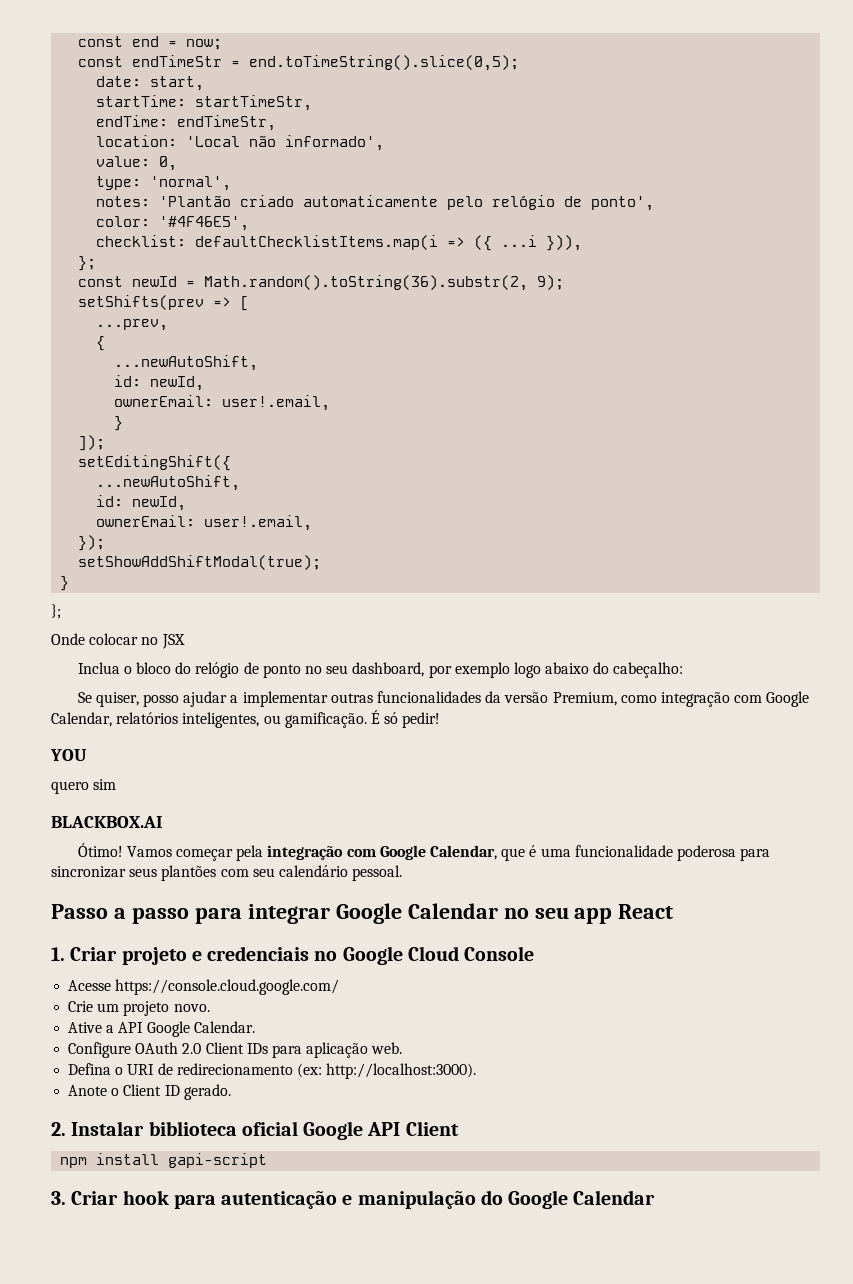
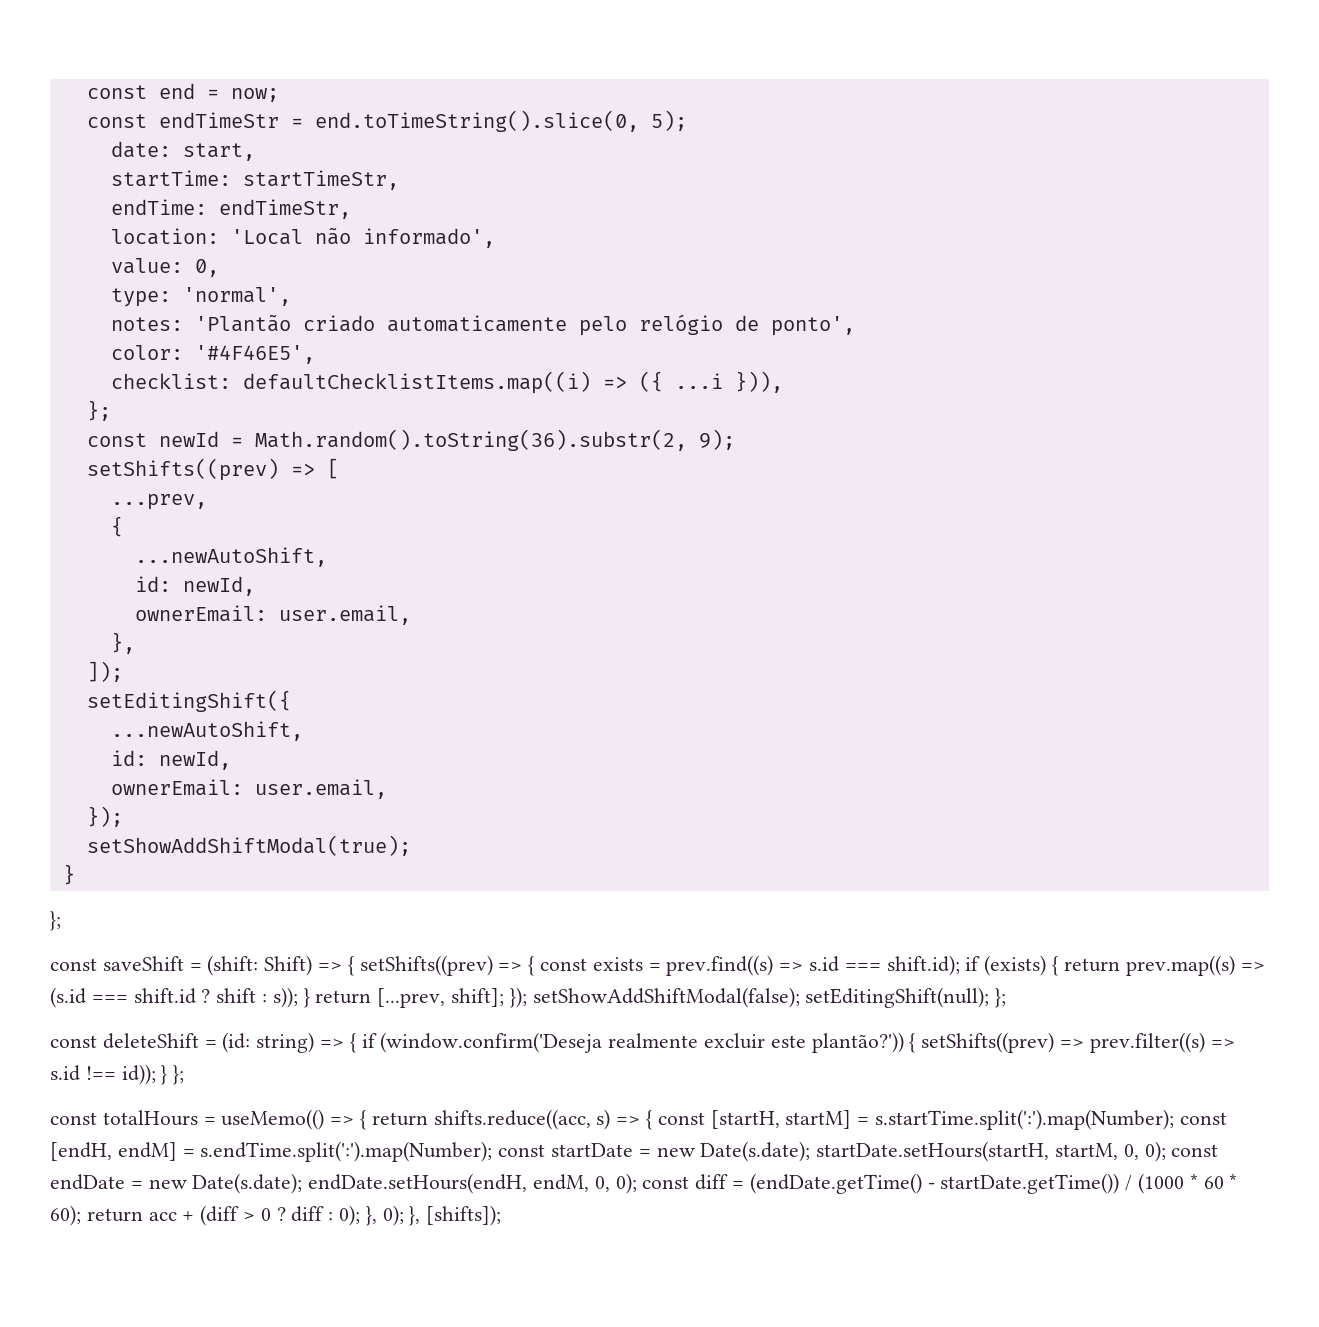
[249,55,520,71] end.toTimeString().slice(0,5); -> [314,110,687,132] end.toTimeString().slice(0, 5);
[195,235,439,250] defaultChecklistItems.map(i -> [242,371,591,394] defaultChecklistItems.map((i)
[78,295,205,310] setShifts(prev -> [86,458,279,481] setShifts((prev)
[222,395,331,411] [114,416,124,431] user!.email, // } -> [278,605,411,625] [110,632,135,654] user.email, // },
[204,515,313,531] user!.email, -> [254,779,387,799] user.email,
[51,633,185,649] [77,662,684,678] [77,691,810,707] [51,710,441,728] [50,749,87,761] [51,779,117,794] [51,816,162,828] [77,843,771,861] [51,865,403,881] [51,903,674,924] [51,946,535,965] [68,979,340,995] [68,1001,210,1016] [68,1021,255,1037] [68,1042,403,1058] [68,1063,477,1079] [68,1084,231,1100] [51,1121,459,1140] [60,1153,268,1168] [51,1190,656,1209] Onde colocar no JSX // Inclua o bloco do relógio de ponto no seu dashboard, por exemplo logo abaixo do cabeçalho: // Se quiser, posso ajudar a implementar outras funcionalidades da versão Premium, como integração com Google Calendar, relatórios inteligentes, ou gamificação. É só pedir! // YOU // quero sim // BLACKBOX.AI // Ótimo! Vamos começar pela integração com Google Calendar, que é uma funcionalidade poderosa para sincronizar seus plantões com seu calendário pessoal. // Passo a passo para integrar Google Calendar no seu app React // 1. Criar projeto e credenciais no Google Cloud Console // Acesse https://console.cloud.google.com/ // Crie um projeto novo. // Ative a API Google Calendar. // Configure OAuth 2.0 Client IDs para aplicação web. // Defina o URI de redirecionamento (ex: http://localhost:3000). // Anote o Client ID gerado. // 2. Instalar biblioteca oficial Google API Client // npm install gapi-script // 3. Criar hook para autenticação e manipulação do Google Calendar -> [50,955,1265,976] [50,987,1007,1008] [50,1032,1235,1053] [50,1064,185,1085] [50,1109,1227,1130] [50,1141,1219,1162] [50,1173,1238,1194] [50,1205,502,1226] const saveShift = (shift: Shift) => { setShifts((prev) => { const exists = prev.find((s) => s.id === shift.id); if (exists) { return prev.map((s) => (s.id === shift.id ? shift : s)); } return [...prev, shift]; }); setShowAddShiftModal(false); setEditingShift(null); }; // const deleteShift = (id: string) => { if (window.confirm('Deseja realmente excluir este plantão?')) { setShifts((prev) => prev.filter((s) => s.id !== id)); } }; // const totalHours = useMemo(() => { return shifts.reduce((acc, s) => { const [startH, startM] = s.startTime.split(':').map(Number); const [endH, endM] = s.endTime.split(':').map(Number); const startDate = new Date(s.date); startDate.setHours(startH, startM, 0, 0); const endDate = new Date(s.date); endDate.setHours(endH, endM, 0, 0); const diff = (endDate.getTime() - startDate.getTime()) / (1000 * 60 * 60); return acc + (diff > 0 ? diff : 0); }, 0); }, [shifts]);

